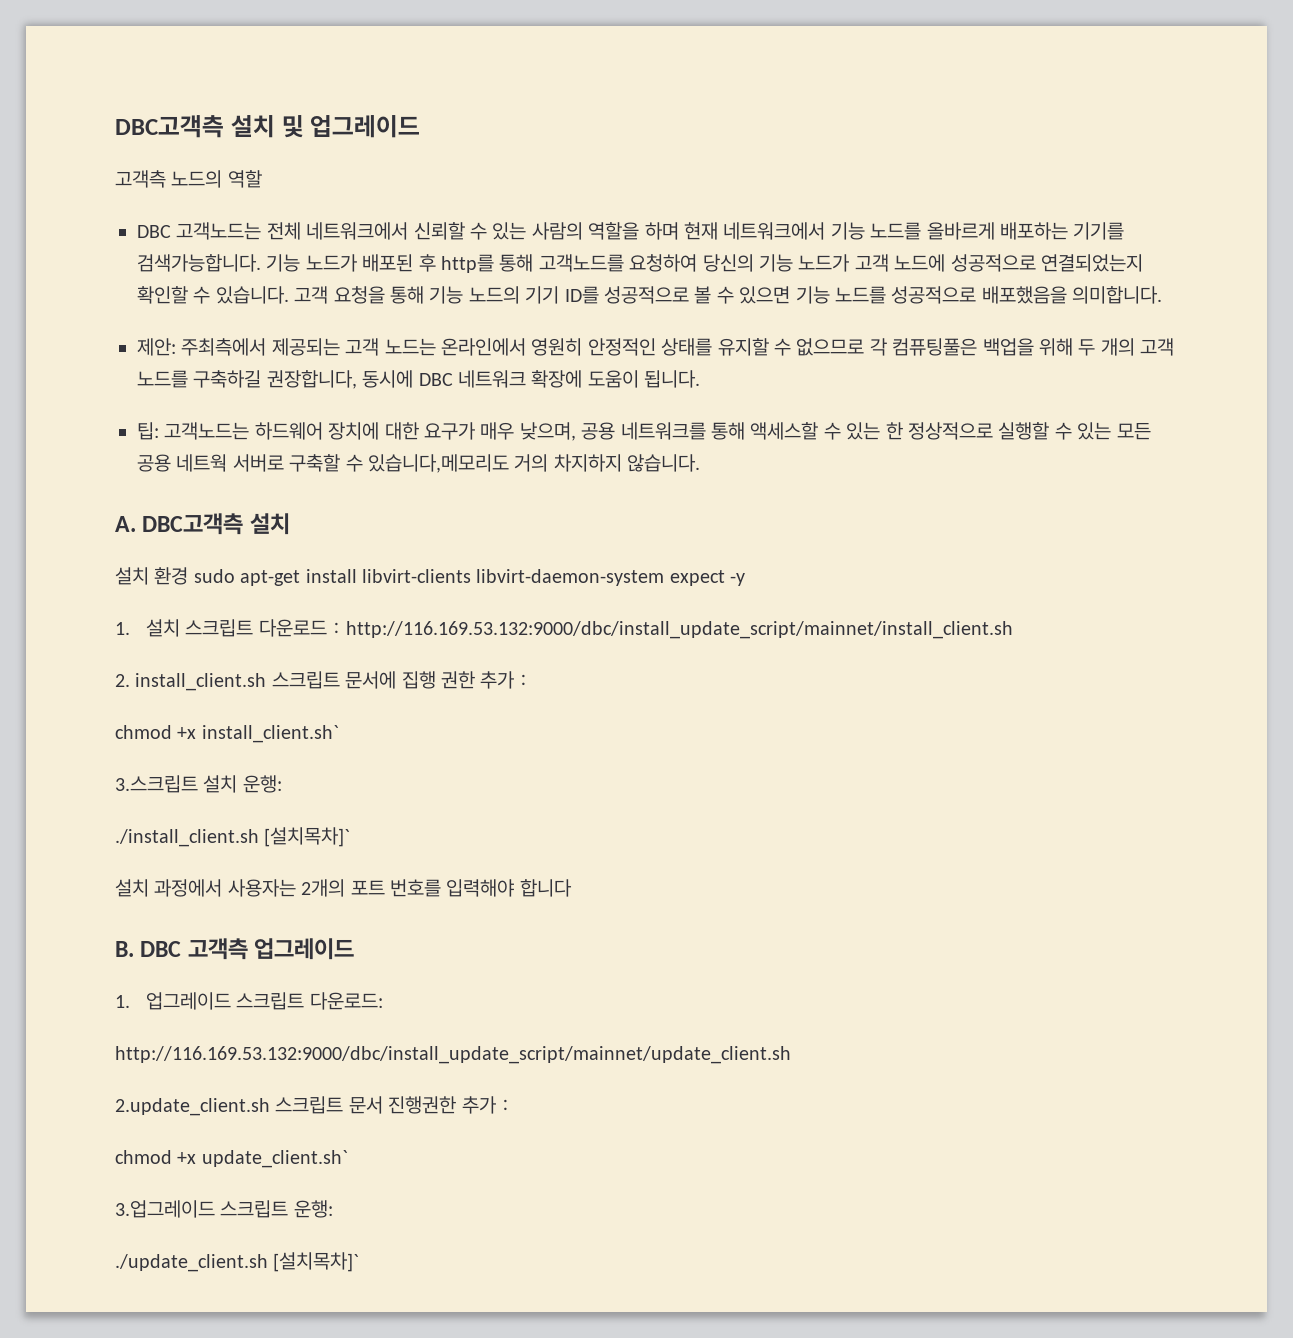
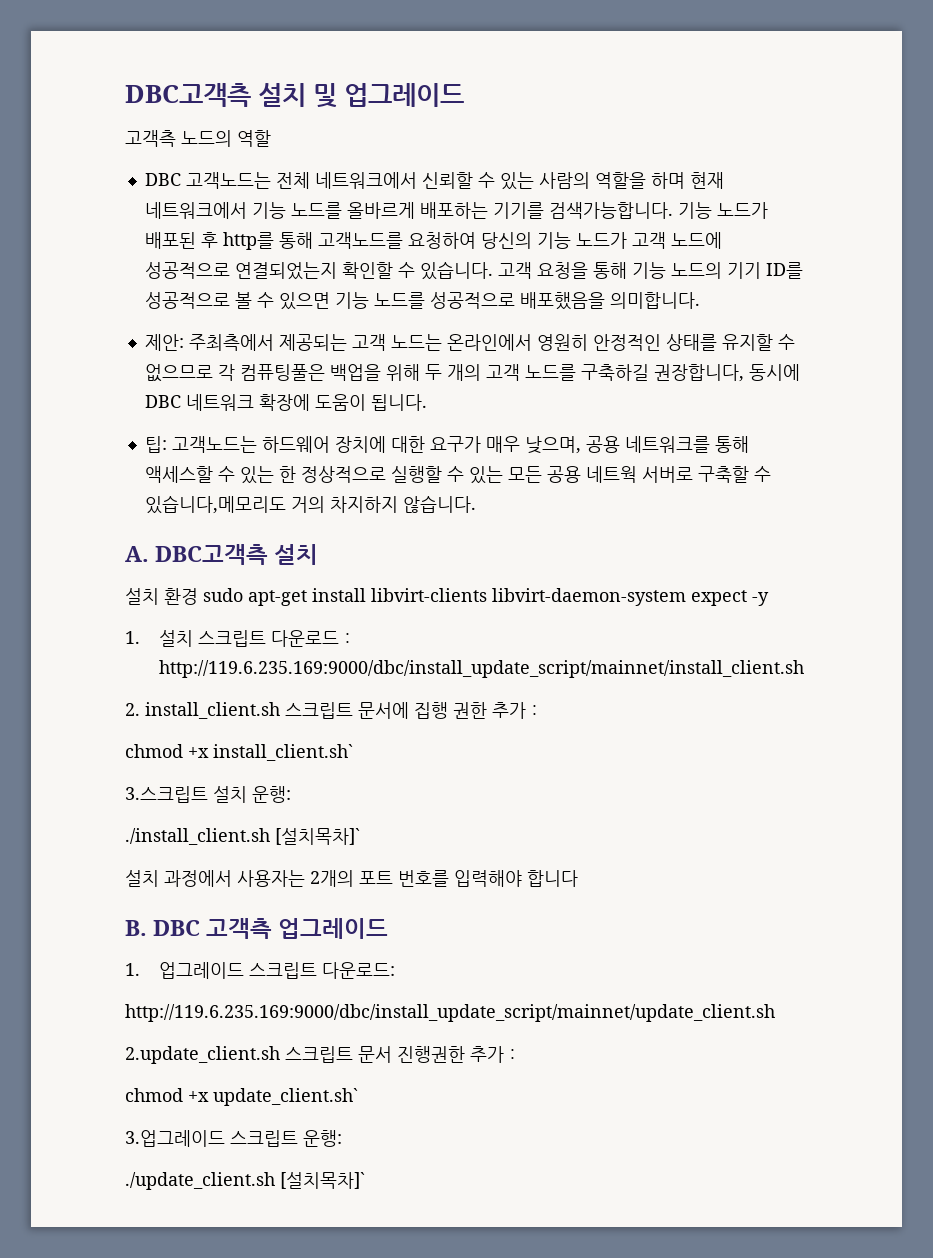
[345,621,1013,639] http://116.169.53.132:9000/dbc/install_update_script/mainnet/install_client.sh -> [159,660,805,678] http://119.6.235.169:9000/dbc/install_update_script/mainnet/install_client.sh
[115,1046,791,1064] http://116.169.53.132:9000/dbc/install_update_script/mainnet/update_client.sh -> [125,1004,775,1022] http://119.6.235.169:9000/dbc/install_update_script/mainnet/update_client.sh

